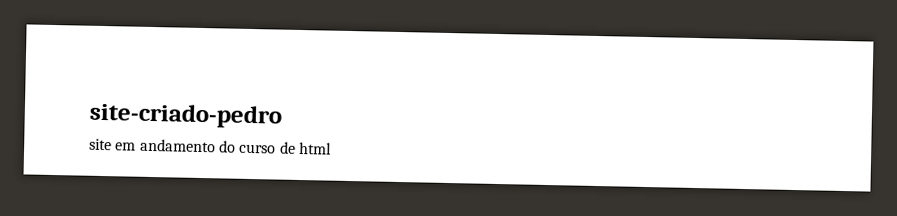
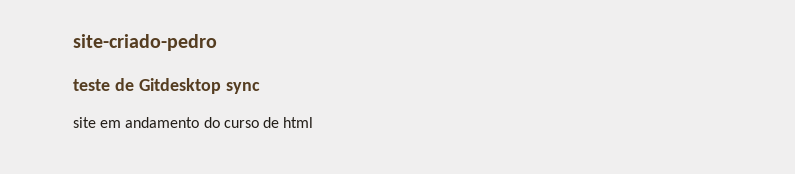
(282, 115) none -> [73,78,260,94] // teste de Gitdesktop sync

